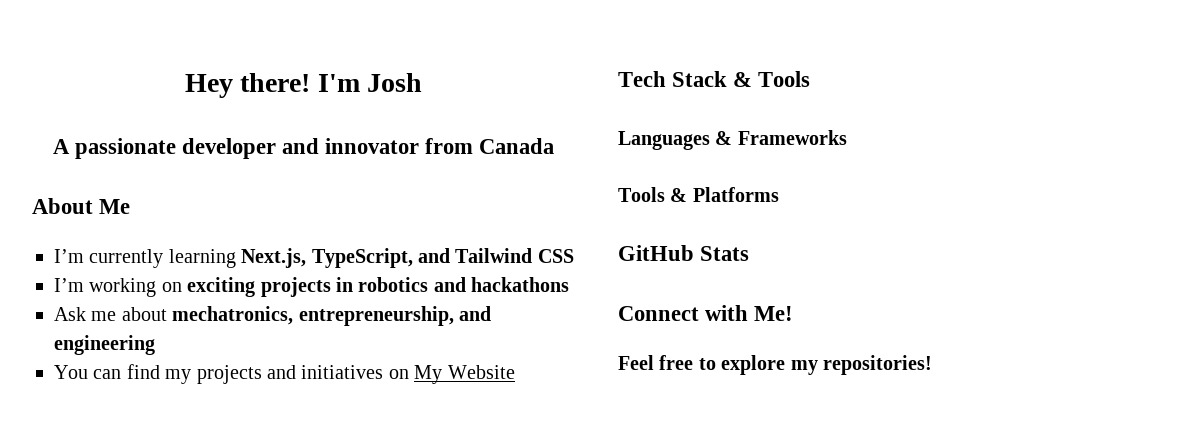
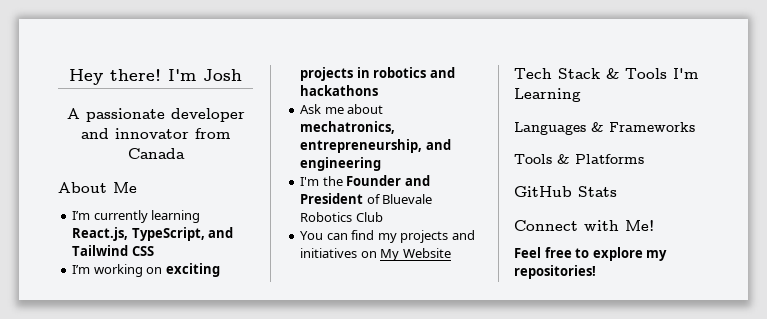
[241,248,307,268] Next.js, -> [72,227,129,241] React.js,
(155, 345) none -> [300,175,430,186] [300,193,433,204] [300,212,383,222] // I'm the Founder and President of Bluevale Robotics Club
(811, 79) none -> [673,68,698,79] [514,88,581,102] I'm Learning

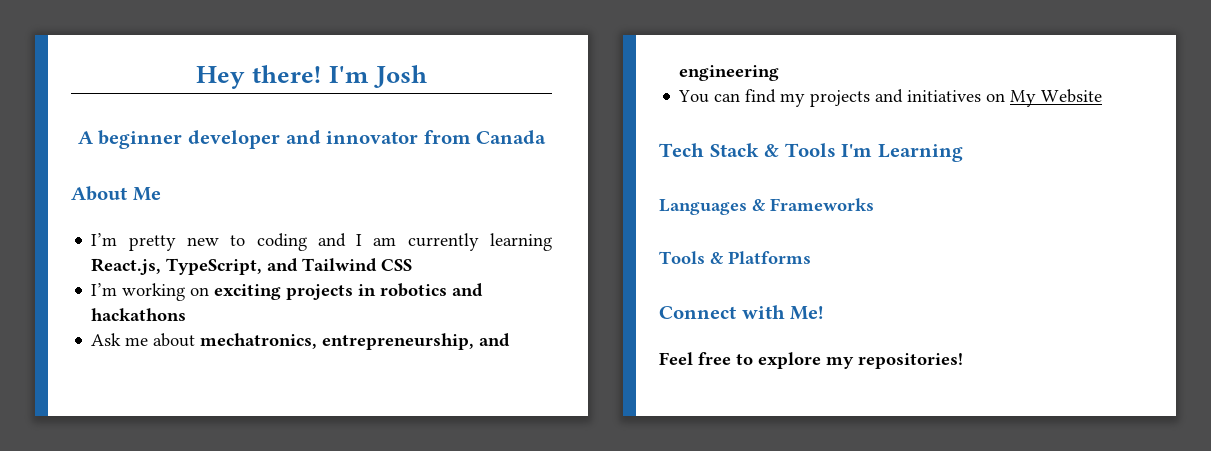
[85,108,165,122] passionate -> [98,130,183,149] beginner
(91, 215) none -> [128,233,397,251] pretty new to coding and I am
[300,175,430,186] [300,193,433,204] [300,212,383,222] // I'm the Founder and President of Bluevale Robotics Club -> (780, 73) none
[514,186,617,197] // GitHub Stats -> (811, 257) none

